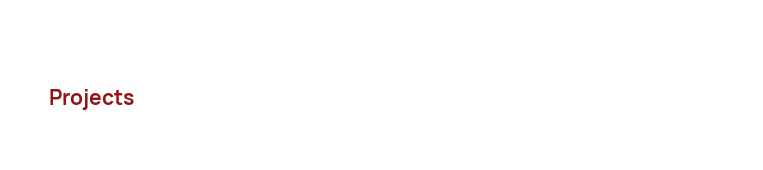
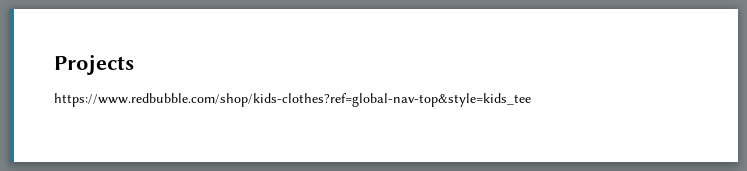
(134, 99) none -> [54,93,531,107] // https://www.redbubble.com/shop/kids-clothes?ref=global-nav-top&style=kids_tee

